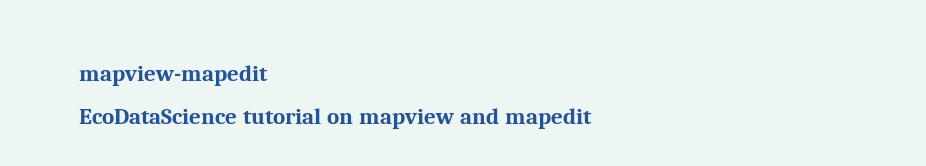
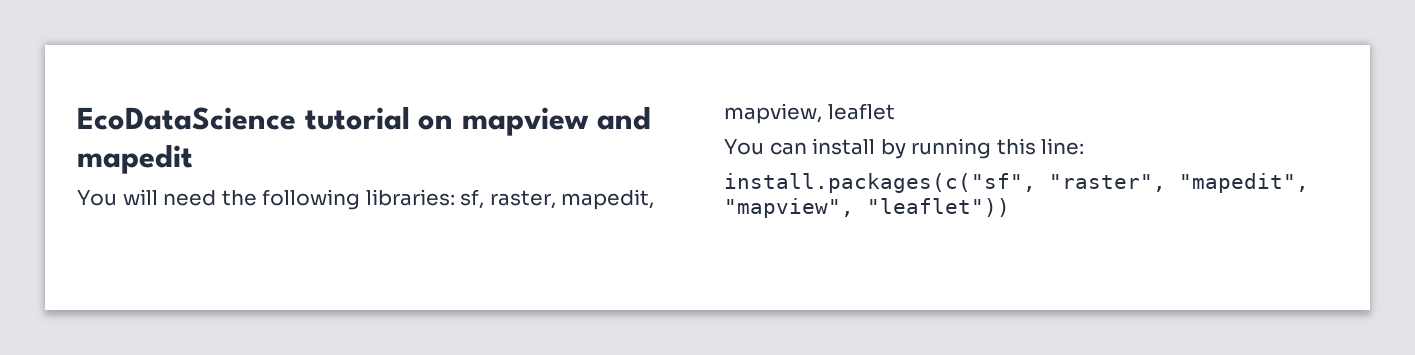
[79,65,268,86] mapview-mapedit // -> (77, 118) none
(593, 118) none -> [77,189,655,210] [724,103,895,124] [724,138,1085,159] [724,173,1309,193] [724,198,1010,218] // You will need the following libraries: sf, raster, mapedit, mapview, leaflet // You can install by running this line: // install.packages(c("sf", "raster", "mapedit", "mapview", "leaflet"))

